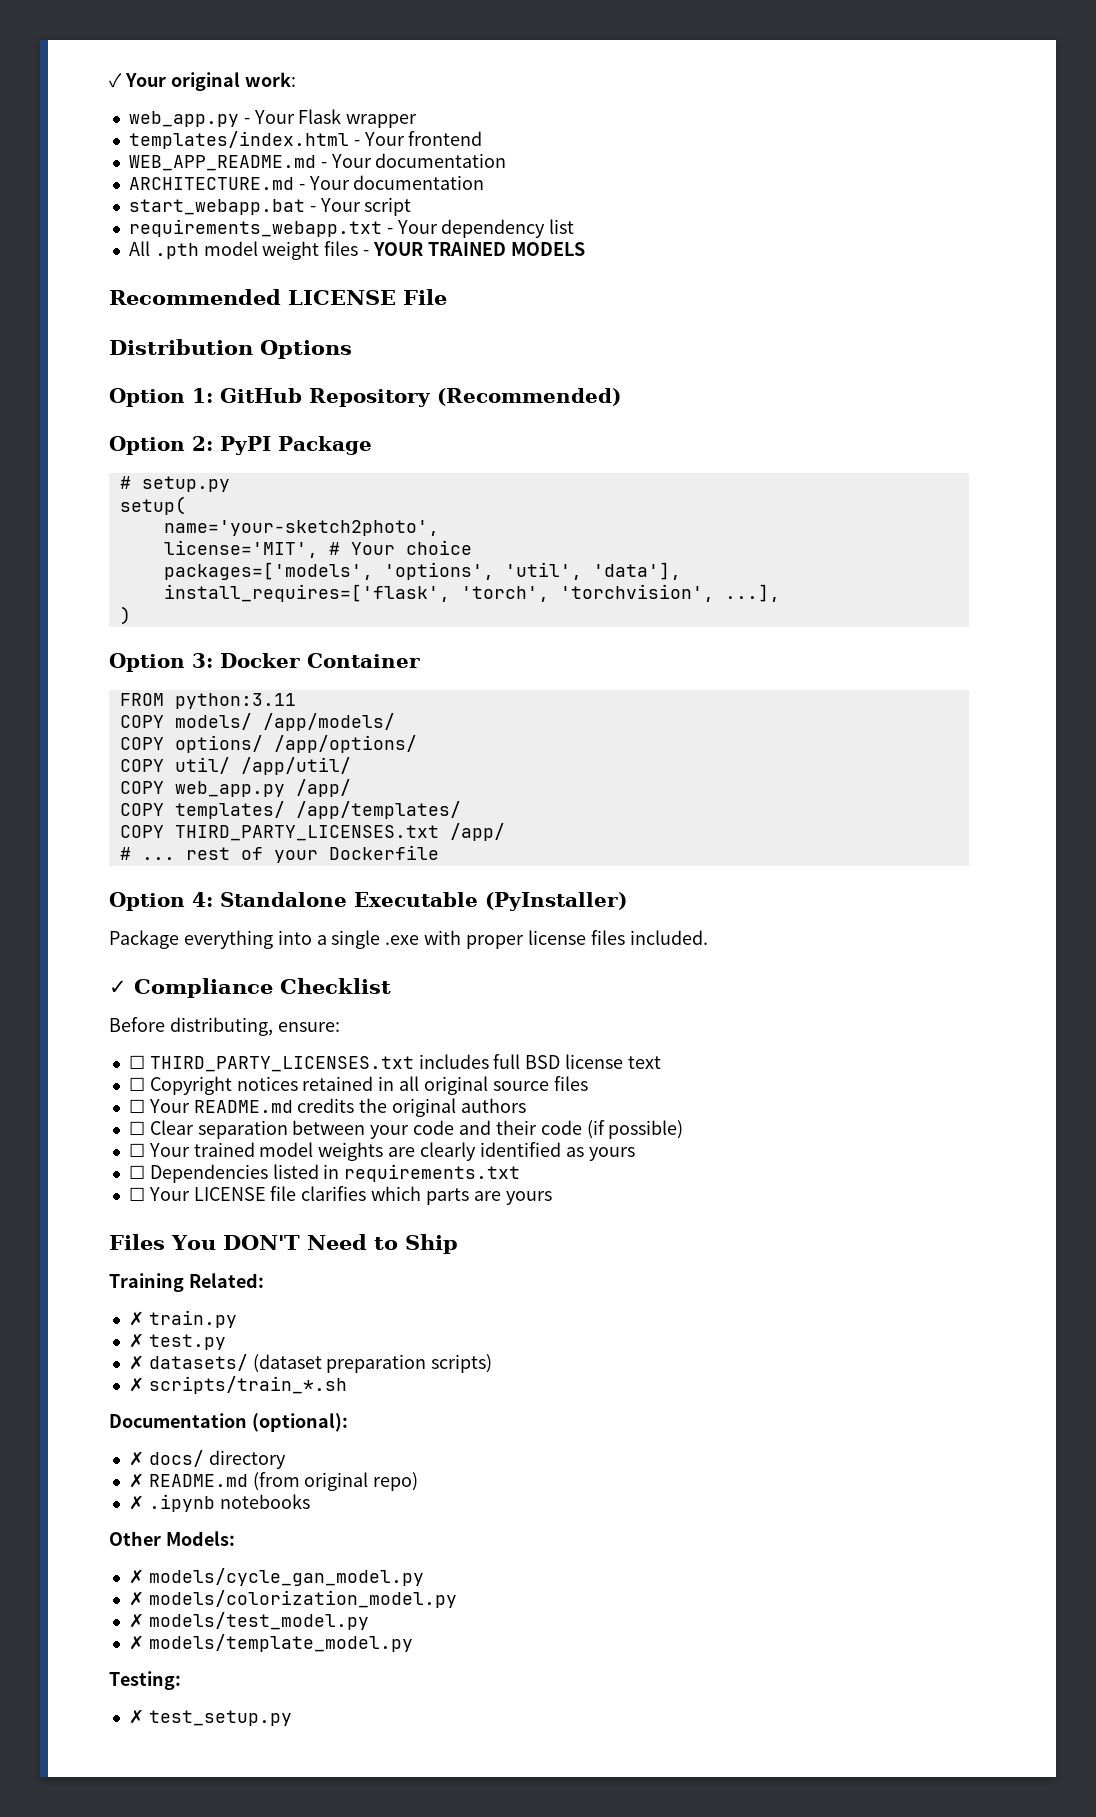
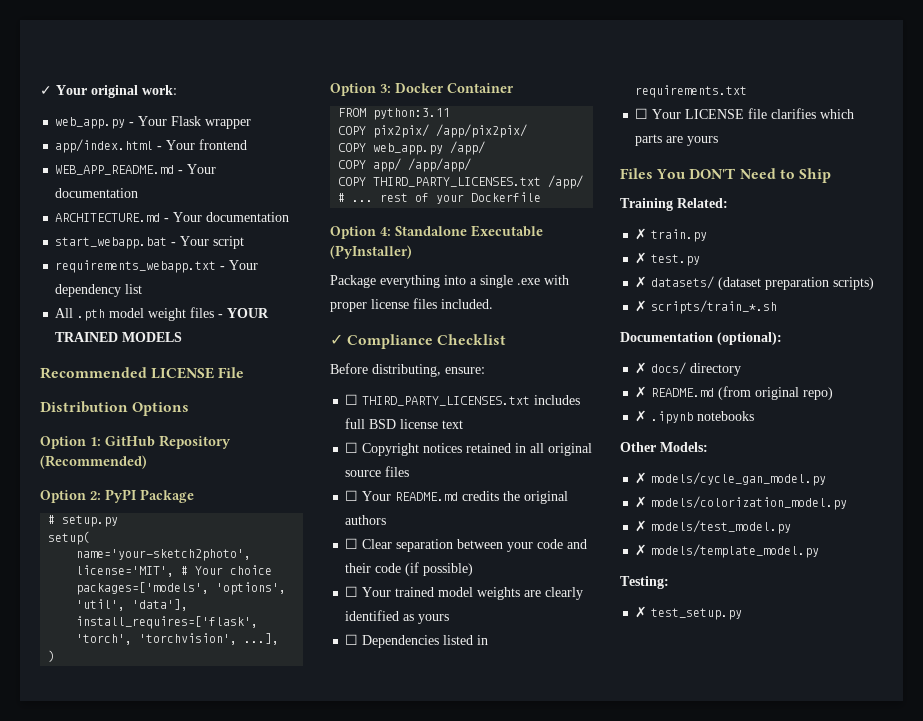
[128,131,349,149] templates/index.html -> [55,139,154,153] app/index.html
[174,713,395,731] [119,735,417,753] [119,757,351,775] models/ /app/models/ // COPY options/ /app/options/ // COPY util/ /app/util/ -> [373,124,528,138] pix2pix/ /app/pix2pix/
[174,801,461,819] templates/ /app/templates/ -> [373,158,472,172] app/ /app/app/

